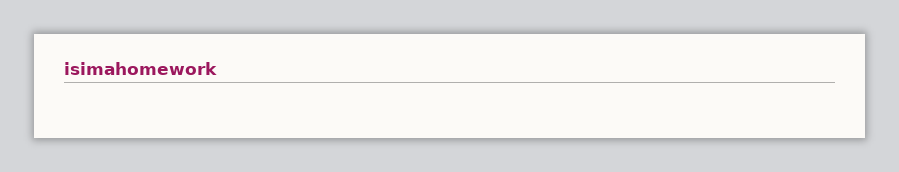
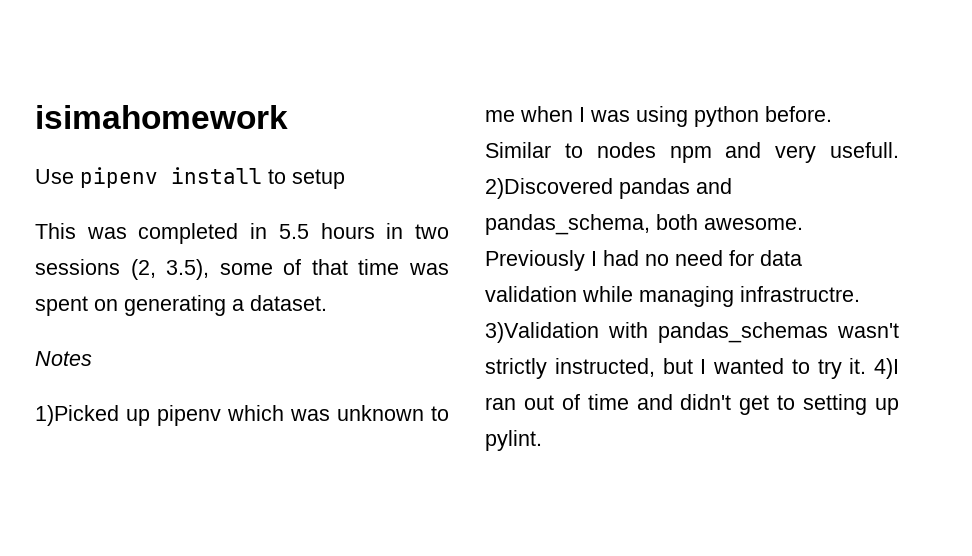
(217, 68) none -> [35,167,345,189] [35,223,450,244] [35,259,449,280] [35,295,327,316] [35,351,92,366] [35,405,449,426] [485,106,832,127] [485,142,899,163] [485,178,732,199] [485,214,803,235] [485,250,802,271] [485,286,860,307] [485,322,899,343] [485,358,899,379] [485,394,899,415] [485,430,542,451] // Use pipenv install to setup // This was completed in 5.5 hours in two sessions (2, 3.5), some of that time was spent on generating a dataset. // Notes // 1)Picked up pipenv which was unknown to me when I was using python before. Similar to nodes npm and very usefull. 2)Discovered pandas and pandas_schema, both awesome. Previously I had no need for data validation while managing infrastructre. 3)Validation with pandas_schemas wasn't strictly instructed, but I wanted to try it. 4)I ran out of time and didn't get to setting up pylint.

